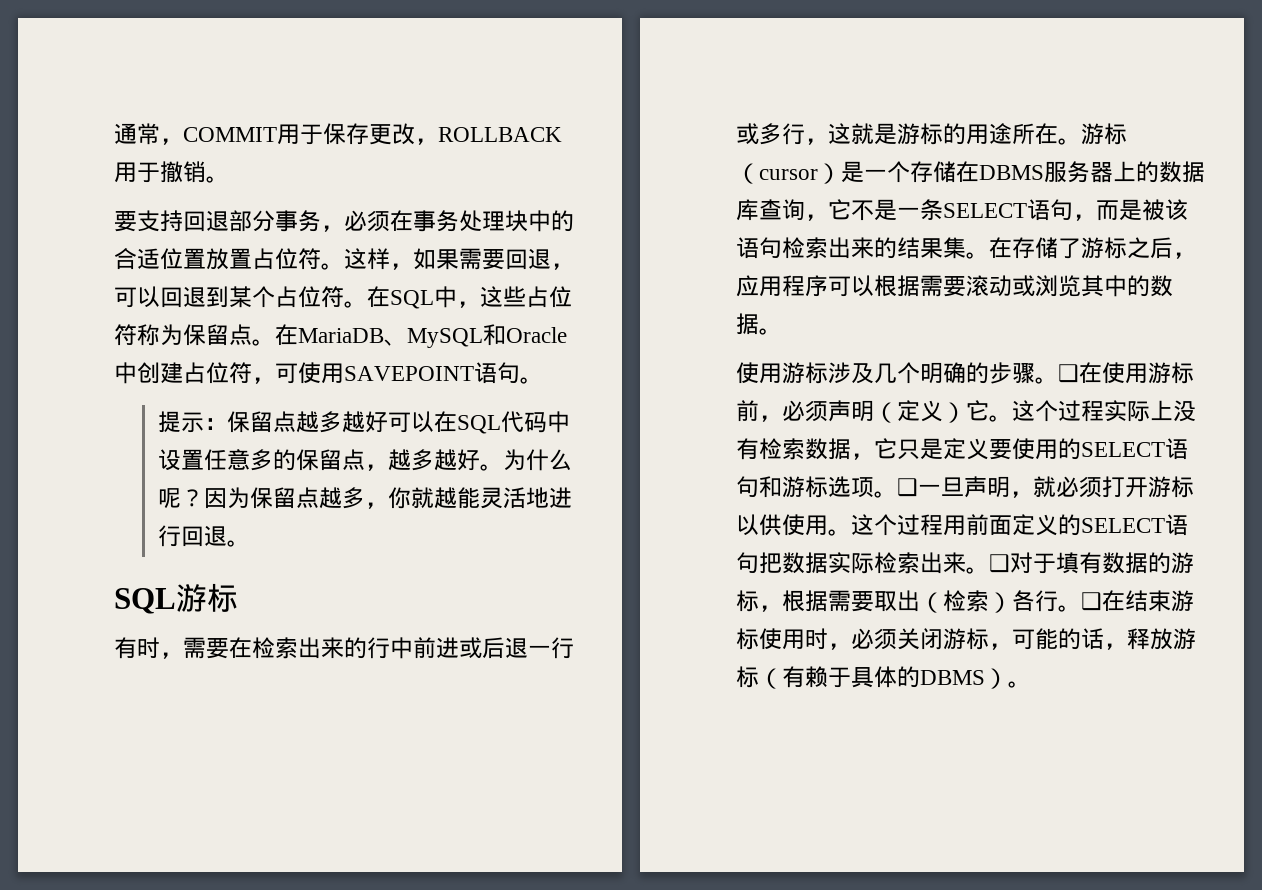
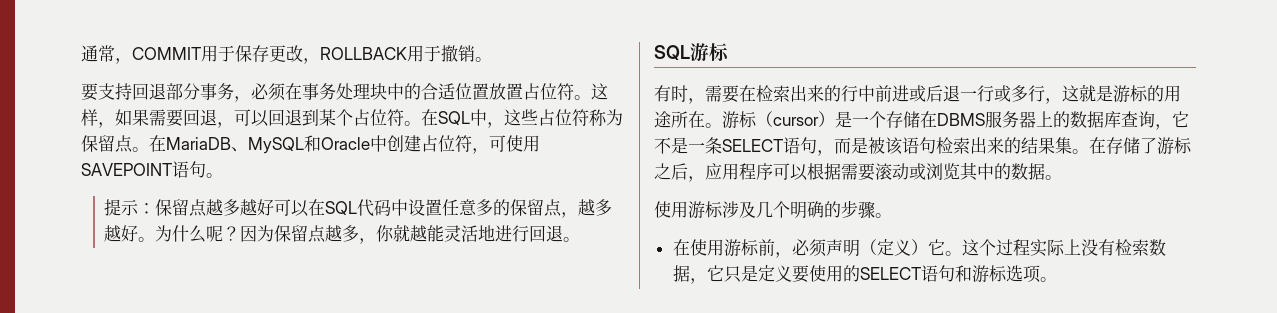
[1058,364,1079,383] ❑ -> (892, 215) //
[897,476,1194,498] [736,514,1188,536] [736,552,1194,574] [736,590,1194,613] [736,628,1196,650] [736,666,1031,689] ❑一旦声明，就必须打开游标以供使用。这个过程用前面定义的SELECT语句把数据实际检索出来。❑对于填有数据的游标，根据需要取出（检索）各行。❑在结束游标使用时，必须关闭游标，可能的话，释放游标（有赖于具体的DBMS）。 -> (1057, 279) none

